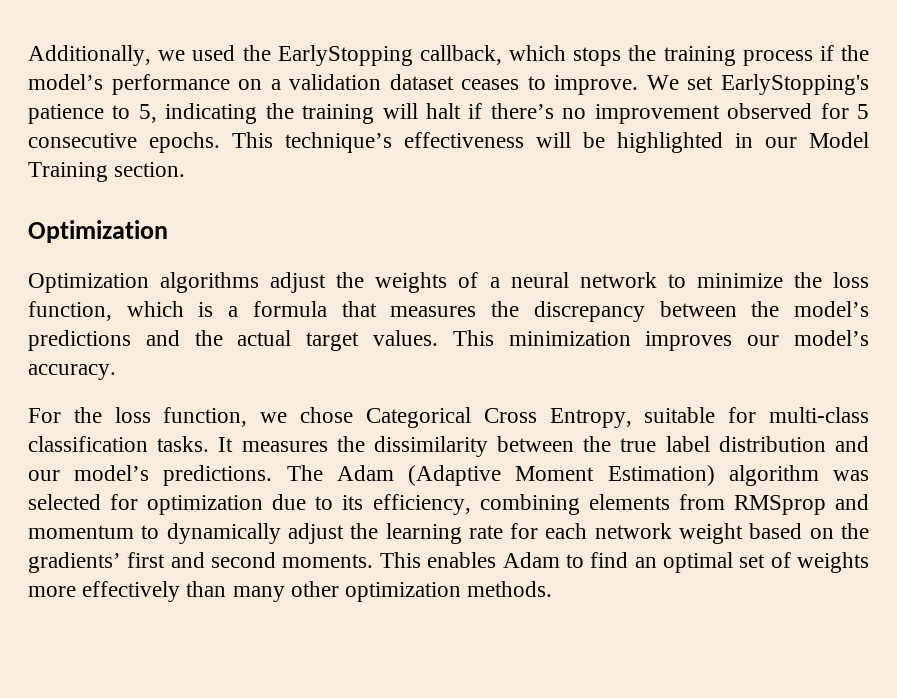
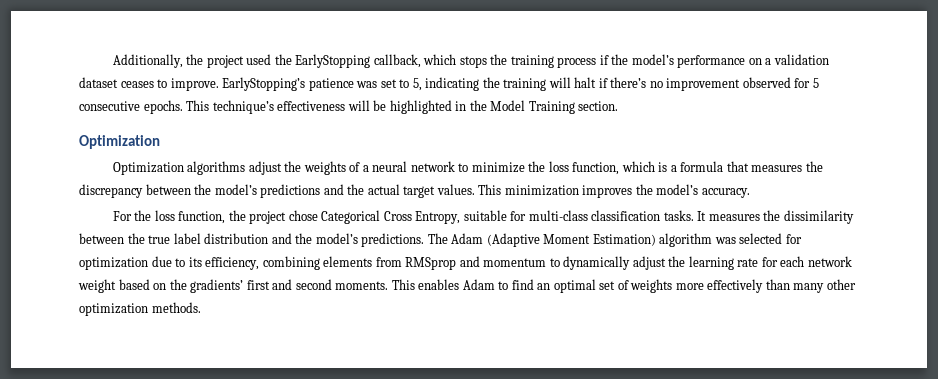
[158,50,186,61] we -> [186,54,244,68] the project
[646,74,869,95] [28,104,104,124] We set EarlyStopping's patience -> [222,77,397,91] EarlyStopping’s patience was set
[765,137,797,148] our -> [469,100,487,111] the
[747,335,780,346] our -> [635,184,653,195] the
[260,412,288,423] we -> [228,210,287,224] the project
[28,470,60,481] our -> [295,233,313,244] the

